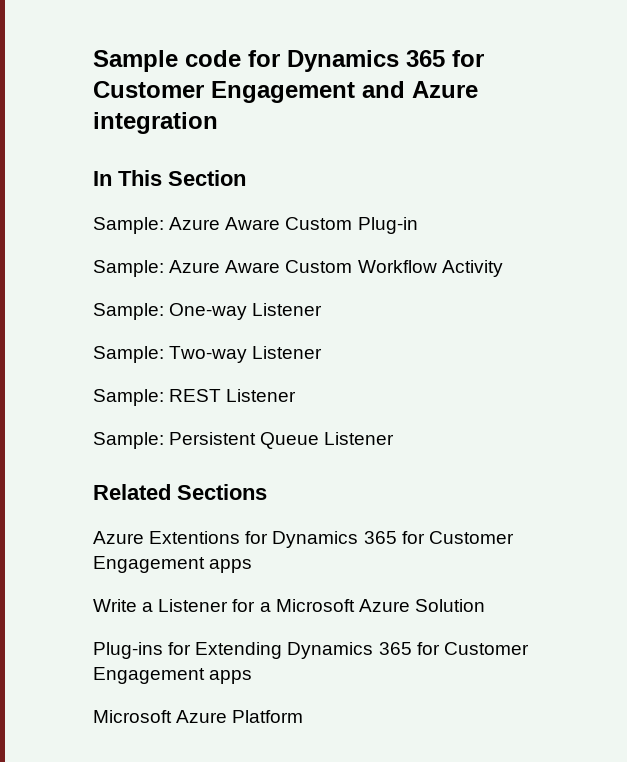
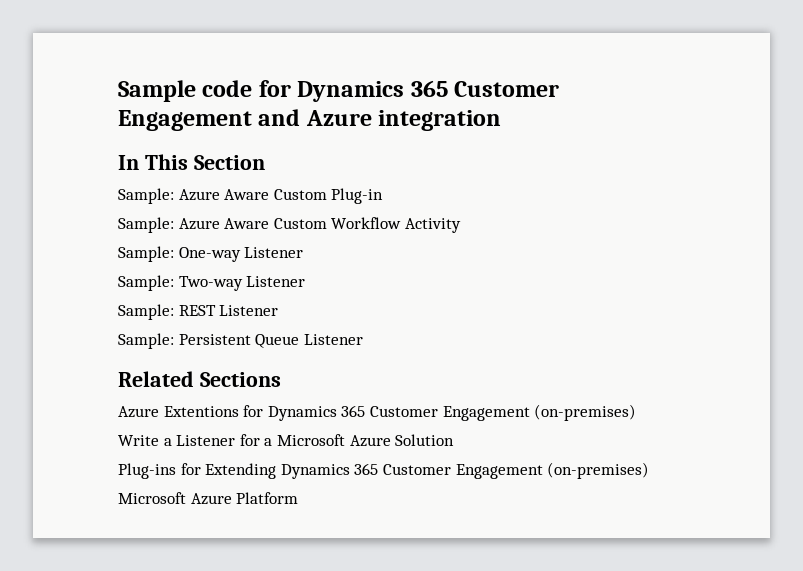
[452,50,484,67] for -> (448, 88) none
[401,531,514,544] [93,556,253,573] for Customer Engagement apps -> [369,404,637,421] Customer Engagement (on-premises)
[416,642,529,655] [93,667,253,684] for Customer Engagement apps -> [382,462,650,479] Customer Engagement (on-premises)

